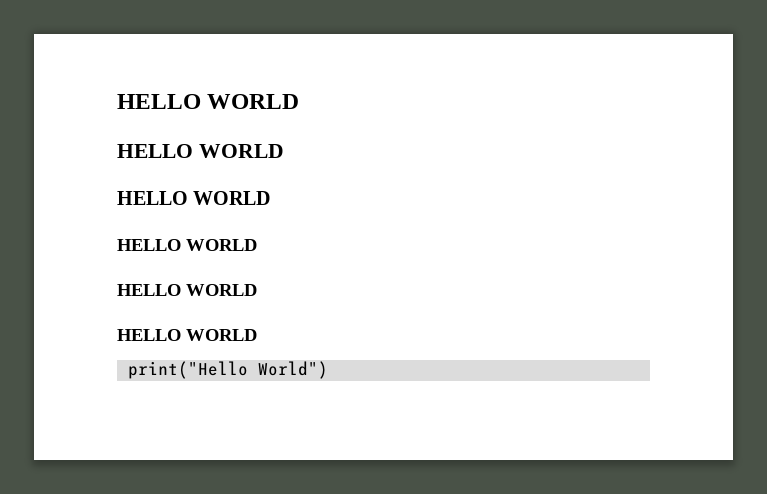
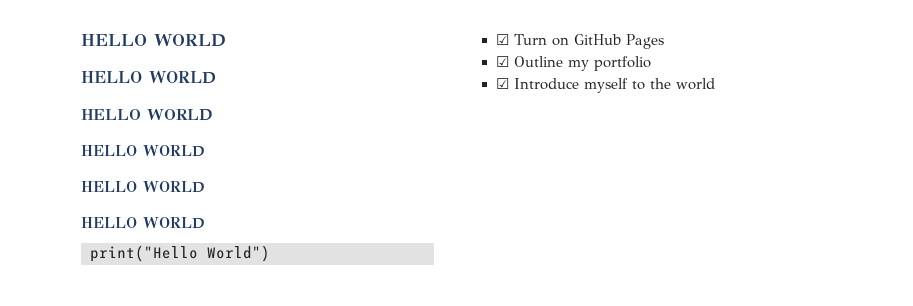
(329, 370) none -> [495,34,665,49] [495,56,651,71] [495,78,715,93] // ☑ Turn on GitHub Pages // ☑ Outline my portfolio // ☑ Introduce myself to the world

